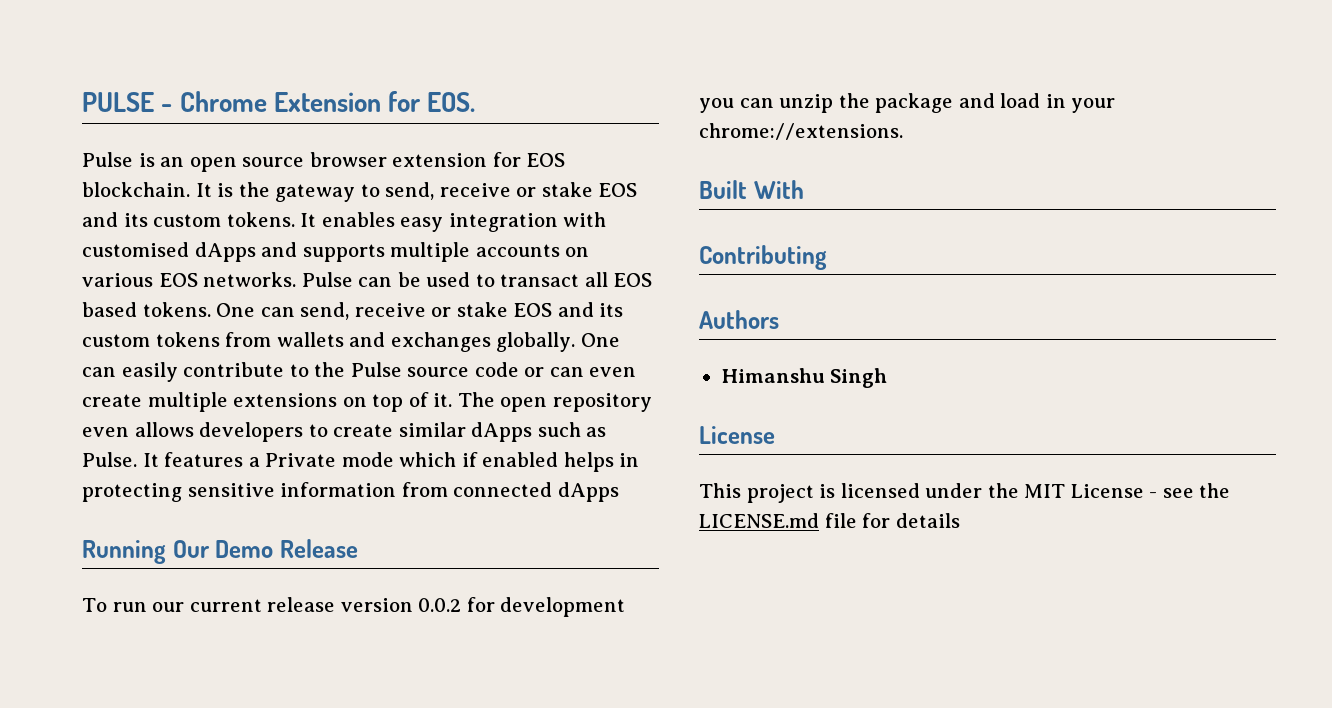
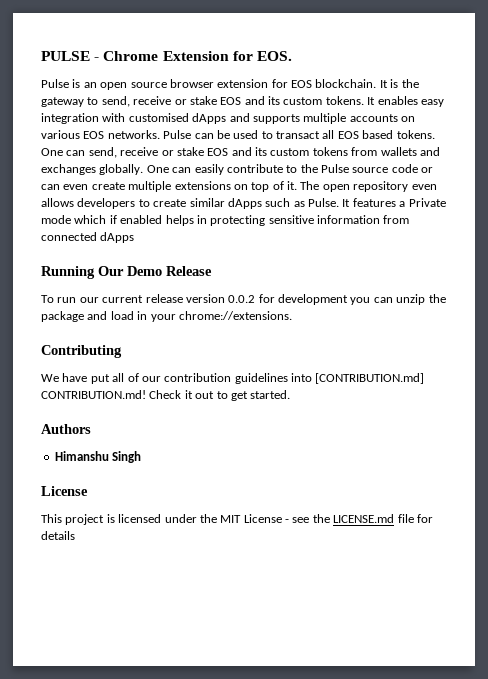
[699,180,804,199] [699,245,827,270] Built With // Contributing -> [41,345,122,358] [41,373,425,384] [41,390,291,401] Contributing // We have put all of our contribution guidelines into [CONTRIBUTION.md] CONTRIBUTION.md! Check it out to get started.

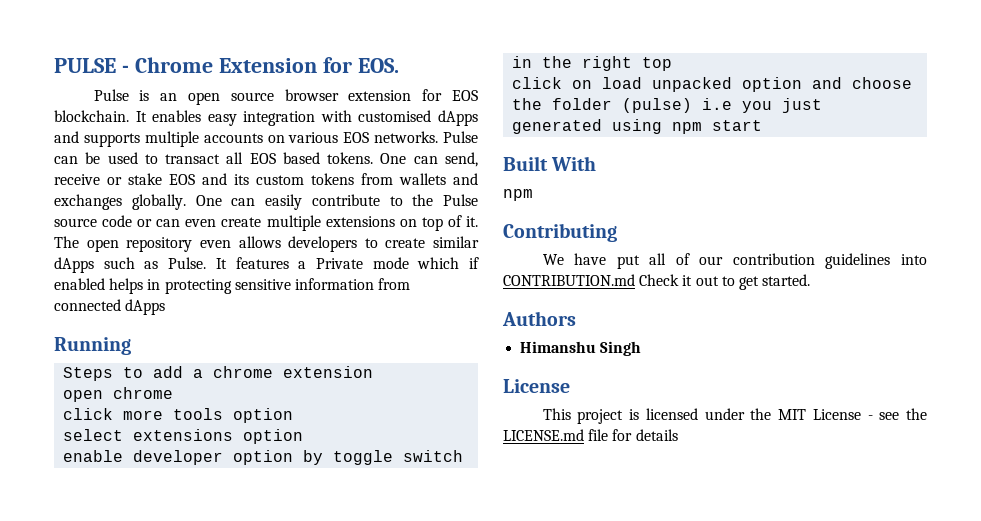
[390,79,419,88] [41,96,376,107] is the gateway to send, receive or stake EOS and its custom tokens. It -> (147, 116) none
[98,266,212,276] [41,294,446,305] [41,311,292,322] Our Demo Release // To run our current release version 0.0.2 for development you can unzip the package and load in your chrome://extensions. -> [63,366,374,381] [63,387,174,402] [63,408,294,423] [63,429,304,444] [63,450,464,465] [512,56,673,71] [512,77,913,92] [512,98,823,113] [512,119,763,134] [503,156,597,171] [503,189,533,201] // Steps to add a chrome extension // open chrome // click more tools option // select extensions option // enable developer option by toggle switch in the right top // click on load unpacked option and choose the folder (pulse) i.e you just generated using npm start // Built With // npm
[315,373,425,384] [41,390,146,399] [CONTRIBUTION.md] CONTRIBUTION.md! -> [503,274,635,286] CONTRIBUTION.md

